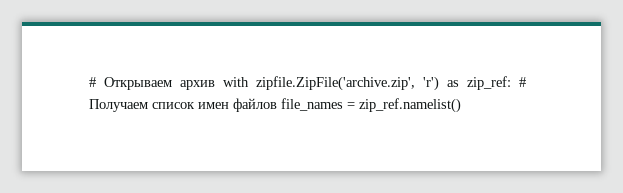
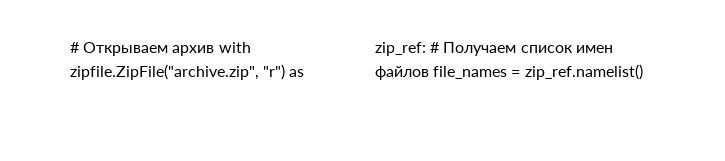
[256,76,439,91] zipfile.ZipFile('archive.zip', 'r') -> [70,64,286,80] zipfile.ZipFile("archive.zip", "r")

